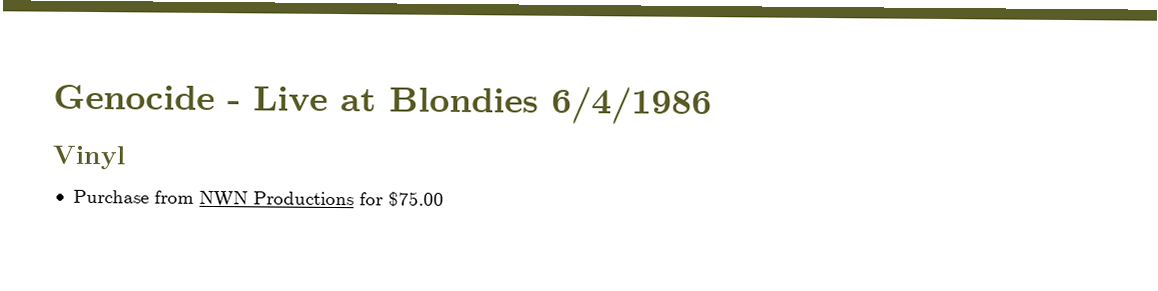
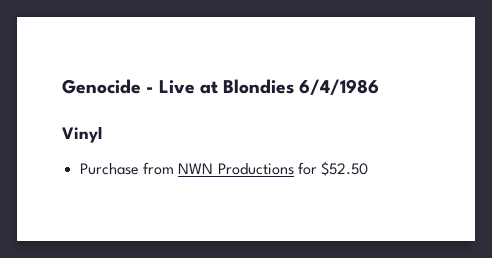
[387,191,444,207] $75.00 -> [321,161,369,176] $52.50

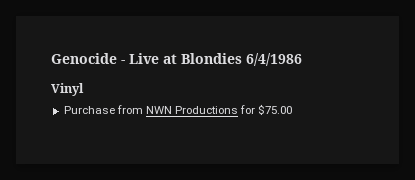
[321,161,369,176] $52.50 -> [258,104,293,115] $75.00

